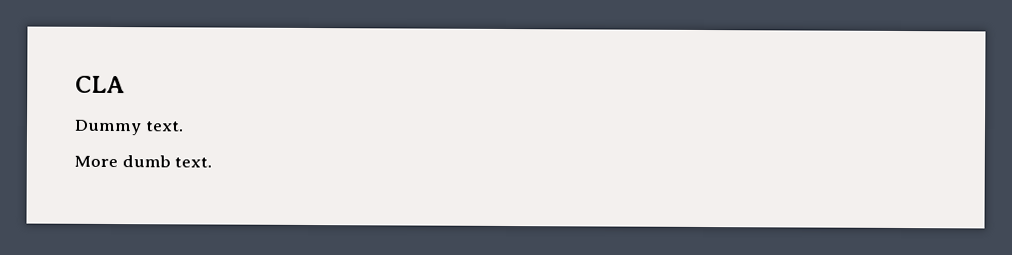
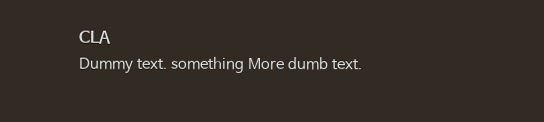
(184, 126) // -> [169,56,245,73] something

